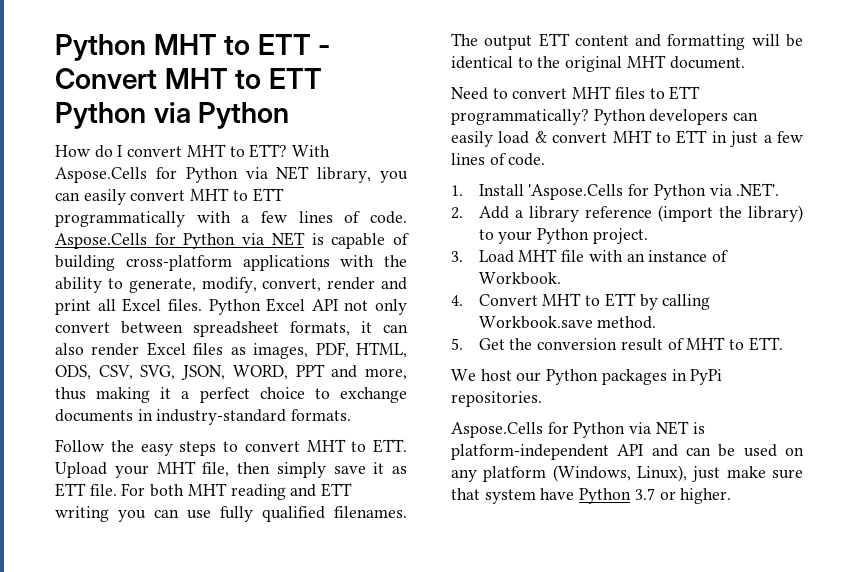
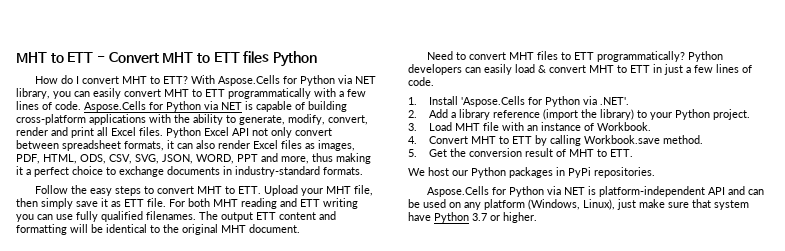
[55,34,146,61] Python -> (16, 57) none
[55,102,191,129] Python via -> [243,51,270,63] files

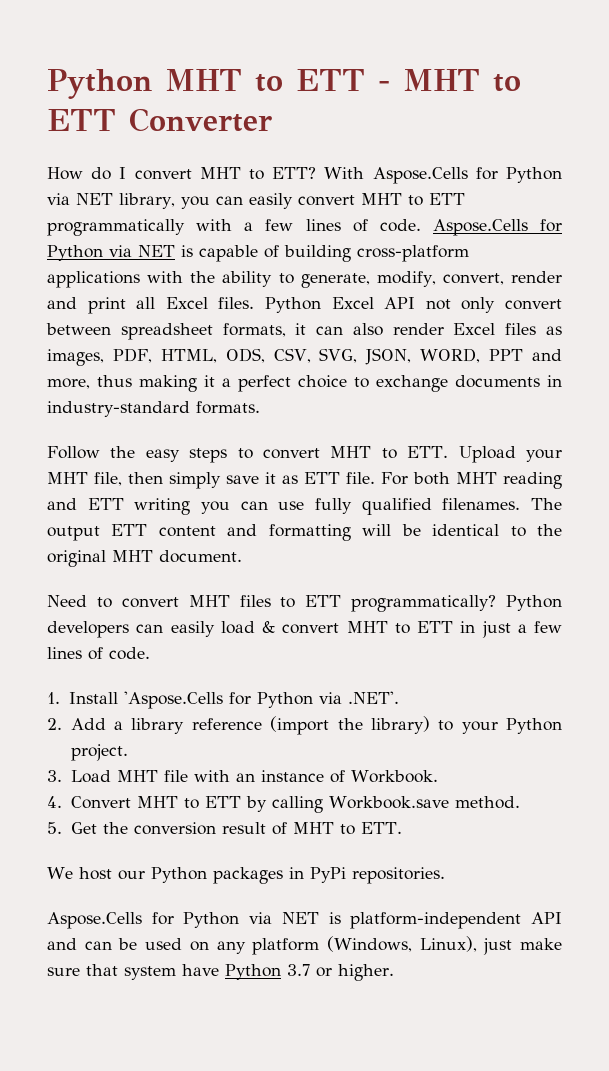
(16, 57) none -> [47,69,152,99] Python
[108,51,317,67] Convert MHT to ETT files Python -> [403,69,521,92] [47,108,272,132] MHT to ETT Converter

